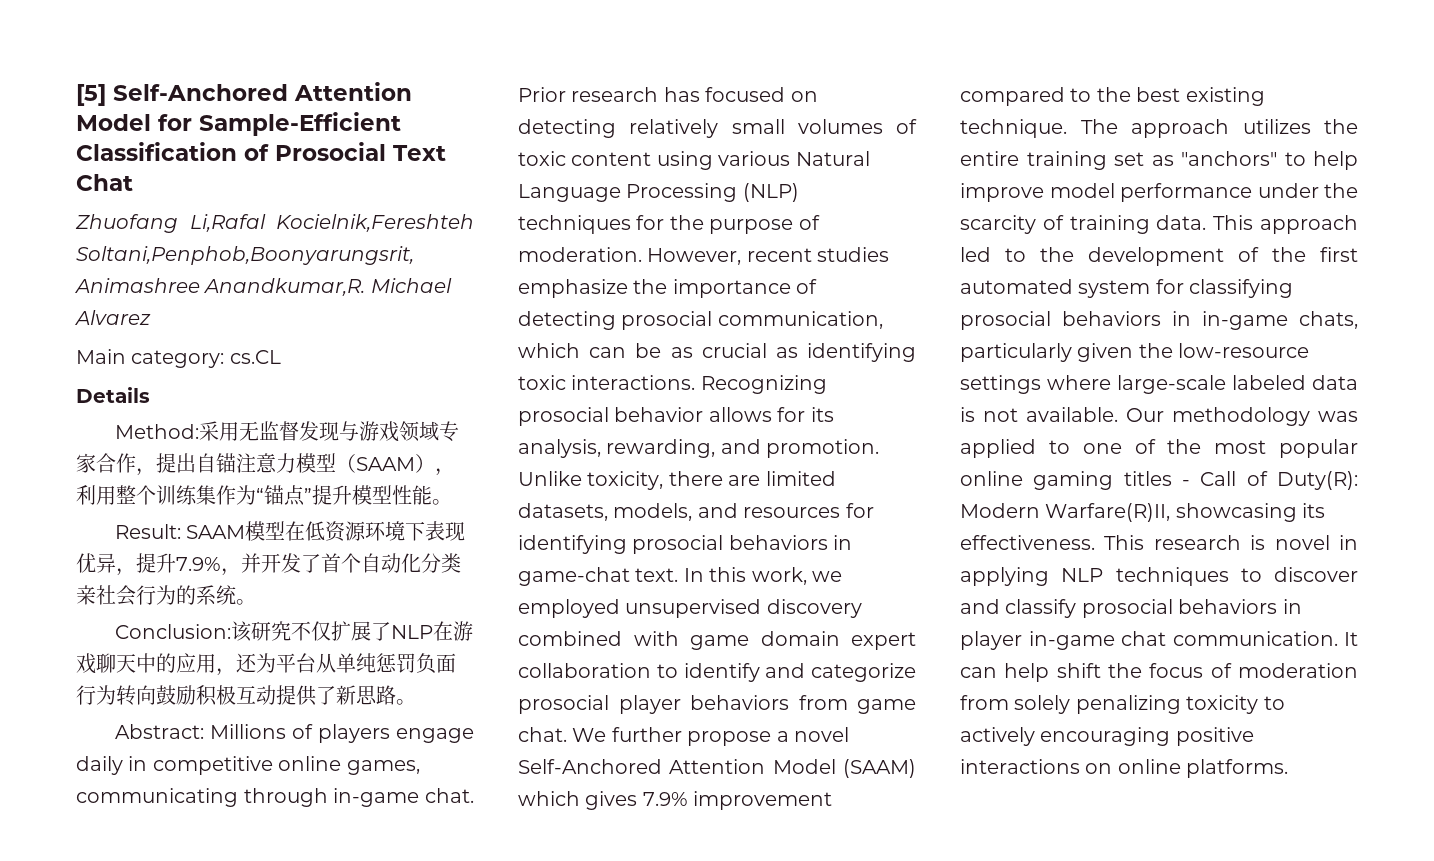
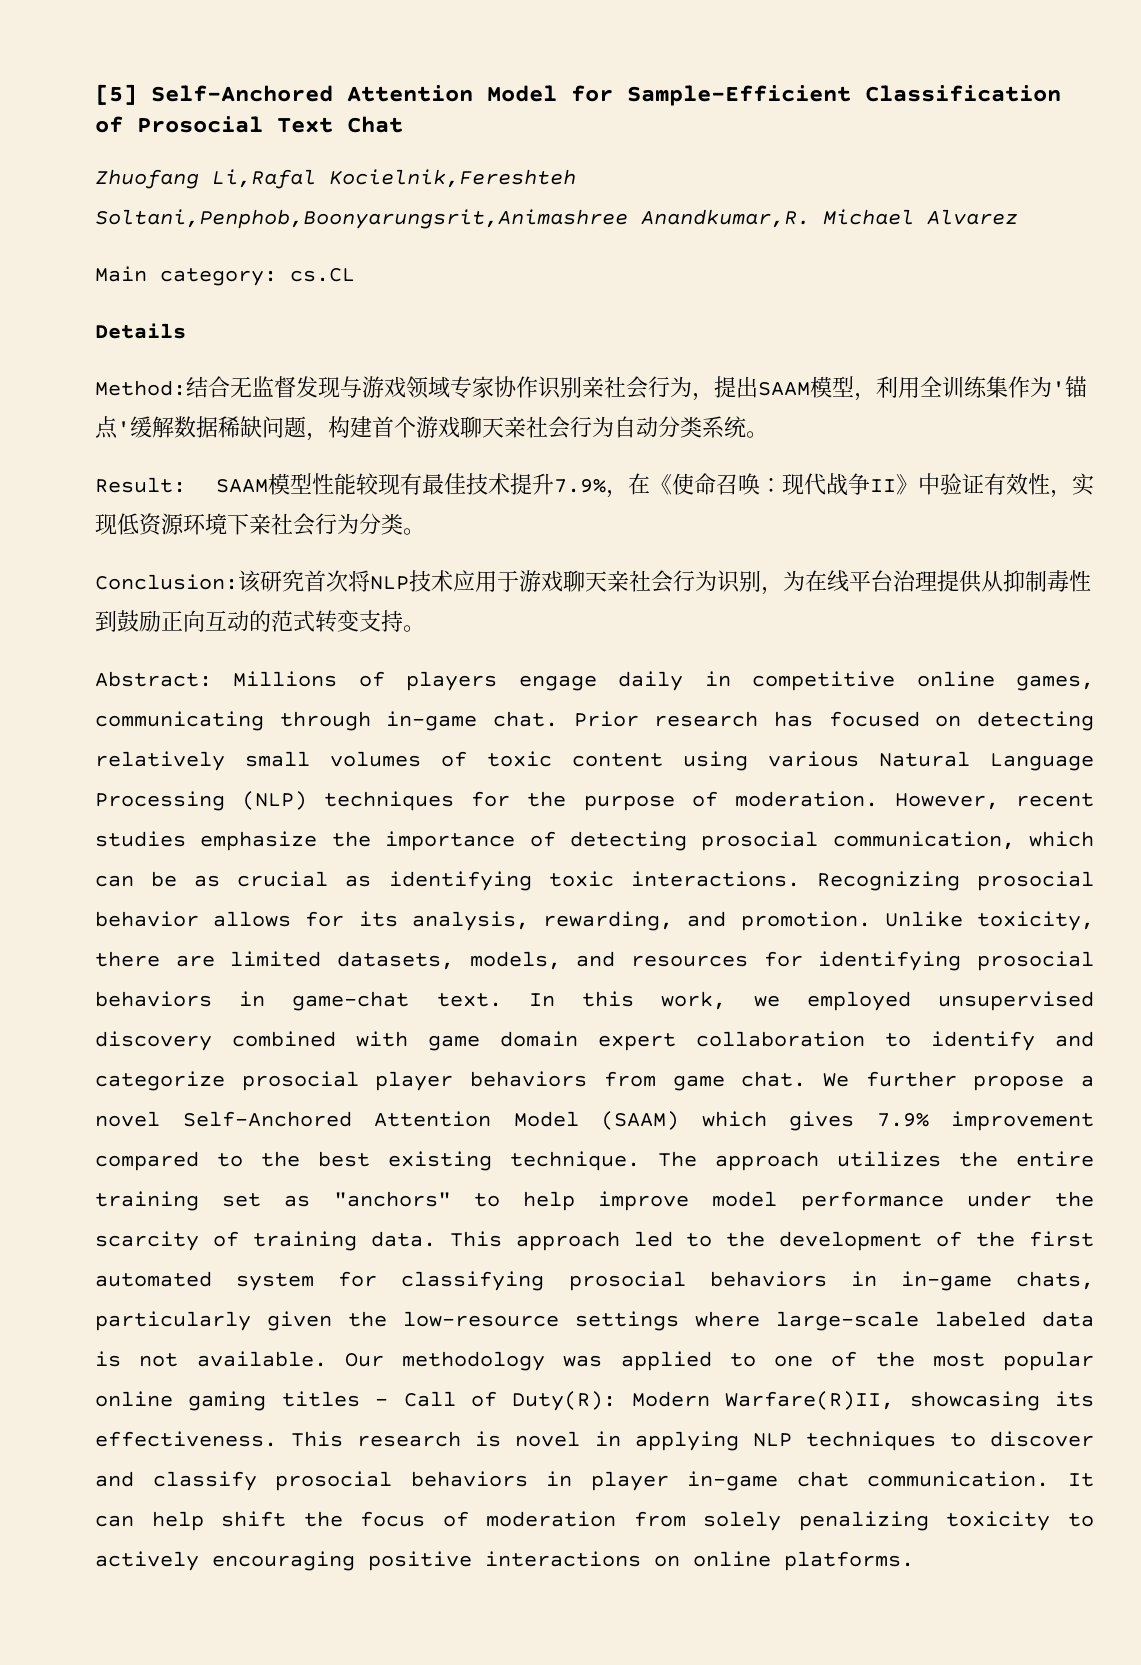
[198,421,239,441] 采用 -> [186,376,230,398] 结合
[96,453,455,476] [76,485,452,506] [114,521,466,542] [76,553,461,576] [76,585,236,606] 合作，提出自锚注意力模型（SAAM），利用整个训练集作为“锚点”提升模型性能。 // Result: SAAM模型在低资源环境下表现优异，提升7.9%，并开发了首个自动化分类亲社会行为的系统 -> [494,376,1087,401] [95,416,768,441] [95,473,1094,498] [95,513,403,536] 协作识别亲社会行为，提出SAAM模型，利用全训练集作为'锚点'缓解数据稀缺问题，构建首个游戏聊天亲社会行为自动分类系统。 // Result: SAAM模型性能较现有最佳技术提升7.9%，在《使命召唤：现代战争II》中验证有效性，实现低资源环境下亲社会行为分类
[290,621,473,641] [76,653,456,676] [76,685,396,706] 不仅扩展了NLP在游戏聊天中的应用，还为平台从单纯惩罚负面行为转向鼓励积极互动提供了新思路 -> [304,570,1091,595] [95,610,403,633] 首次将NLP技术应用于游戏聊天亲社会行为识别，为在线平台治理提供从抑制毒性到鼓励正向互动的范式转变支持

